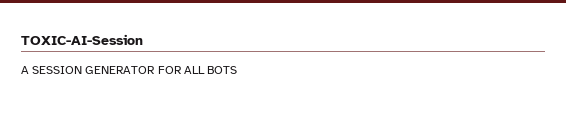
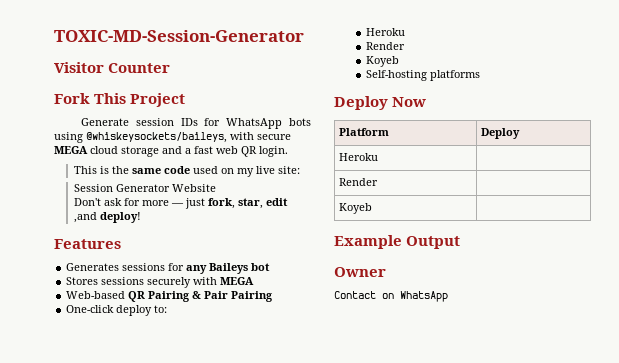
[21,34,143,45] [21,66,238,74] TOXIC-AI-Session // A SESSION GENERATOR FOR ALL BOTS -> [54,30,304,42] [54,62,171,73] [54,93,186,107] [80,118,311,129] [54,132,291,143] [54,146,288,157] [73,166,300,177] [73,184,216,192] [73,198,288,209] [73,212,141,223] [54,239,121,249] [66,263,271,274] [66,277,255,288] [66,291,274,302] [66,305,168,316] [365,28,405,36] [365,42,405,50] [365,56,399,67] [365,70,480,81] [334,96,427,110] [338,128,389,136] [480,128,520,139] [338,153,378,161] [338,178,378,186] [338,203,372,214] [334,235,461,249] [334,267,386,277] [334,291,448,302] TOXIC-MD-Session-Generator // Visitor Counter // Fork This Project // Generate session IDs for WhatsApp bots using @whiskeysockets/baileys, with secure MEGA cloud storage and a fast web QR login. // This is the same code used on my live site: // Session Generator Website // Don't ask for more — just fork, star, edit ,and deploy! // Features // Generates sessions for any Baileys bot // Stores sessions securely with MEGA // Web-based QR Pairing & Pair Pairing // One-click deploy to: // Heroku // Render // Koyeb // Self-hosting platforms // Deploy Now // Platform | Deploy // Heroku | // Render | // Koyeb | // Example Output // Owner // Contact on WhatsApp

